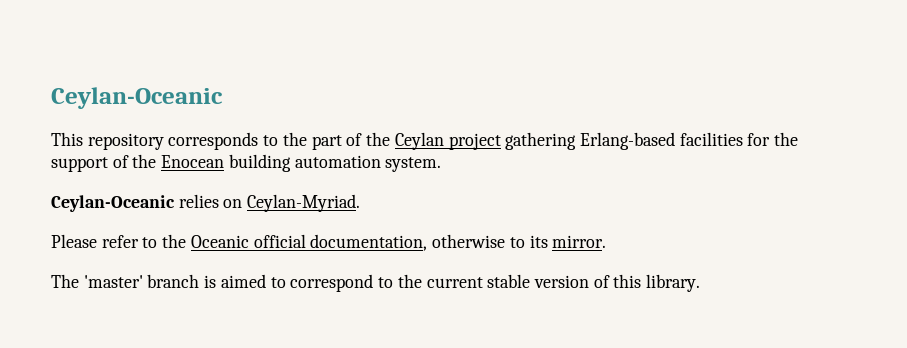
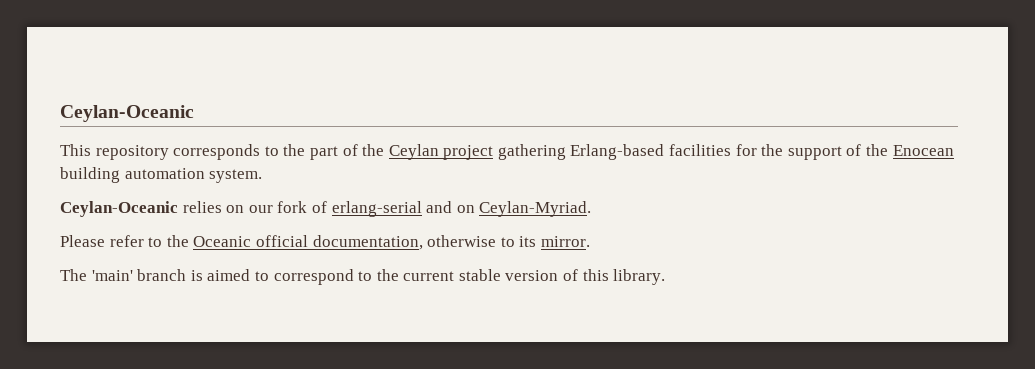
(243, 203) none -> [248,201,475,217] our fork of erlang-serial and on
[83,275,143,288] 'master' -> [91,270,133,281] 'main'

